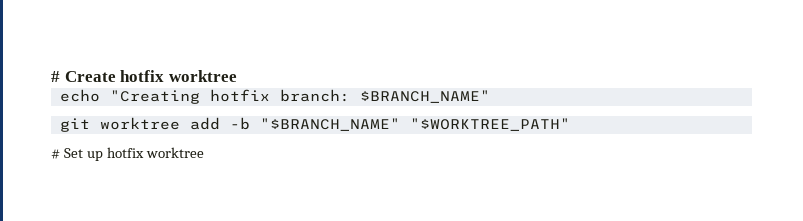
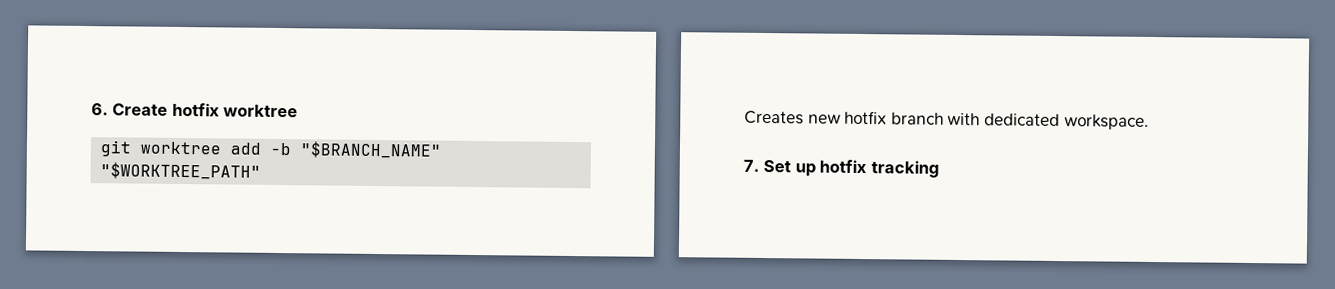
[51,71,60,82] # -> [91,103,109,116] 6.
[59,89,490,104] // echo "Creating hotfix branch: $BRANCH_NAME" -> (299, 111) none
[51,149,60,159] # -> [744,110,1149,130] [743,159,760,172] Creates new hotfix branch with dedicated workspace. // 7.
[145,147,204,158] worktree -> [870,160,939,178] tracking

